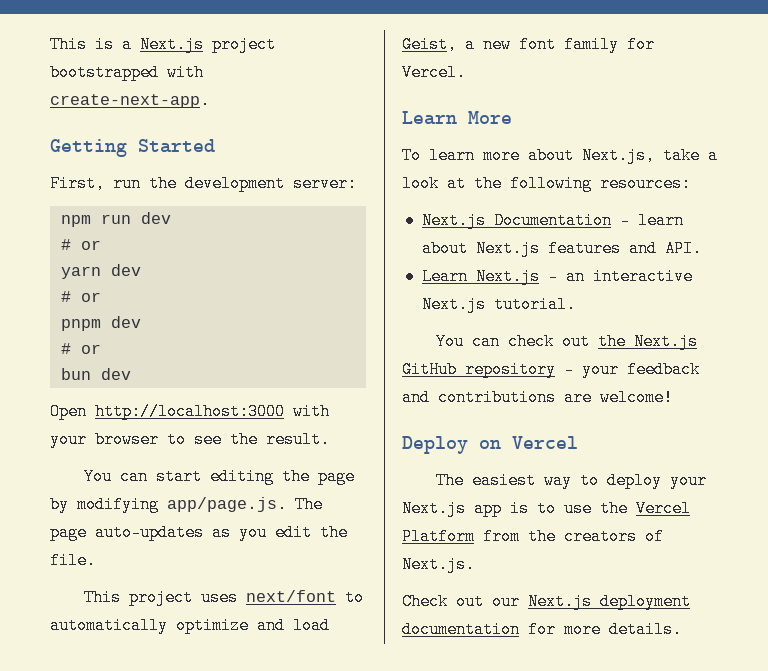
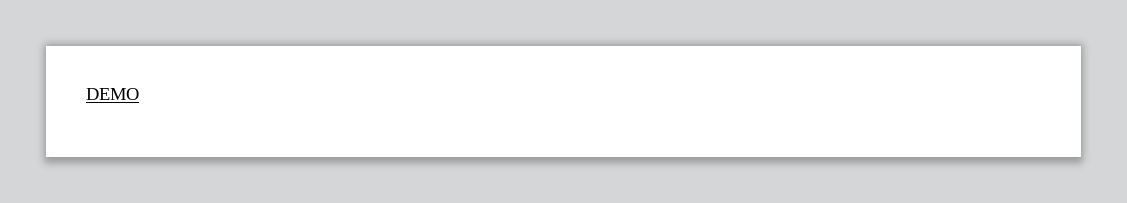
[50,36,276,53] [50,64,204,81] [50,92,210,109] [50,139,215,157] [50,175,357,192] [60,212,171,227] [60,239,101,250] [60,264,141,279] [60,291,101,302] [60,316,141,331] [60,343,101,354] [60,368,131,380] [50,403,330,420] [50,431,330,448] [84,468,356,485] [50,496,323,513] [50,524,348,541] [50,552,96,569] [84,589,365,606] [50,617,330,634] [402,36,655,53] [402,64,466,81] [402,111,512,125] [402,147,718,164] [402,175,691,192] [421,212,684,229] [421,240,702,257] [421,268,693,285] [421,296,576,313] [436,333,699,350] [402,361,700,378] [402,389,673,406] [402,436,578,454] [436,472,708,489] [402,500,691,517] [402,528,664,545] [402,556,475,573] [402,593,691,610] [402,621,682,638] This is a Next.js project bootstrapped with create-next-app. // Getting Started // First, run the development server: // npm run dev // # or // yarn dev // # or // pnpm dev // # or // bun dev // Open http://localhost:3000 with your browser to see the result. // You can start editing the page by modifying app/page.js. The page auto-updates as you edit the file. // This project uses next/font to automatically optimize and load Geist, a new font family for Vercel. // Learn More // To learn more about Next.js, take a look at the following resources: // Next.js Documentation - learn about Next.js features and API. // Learn Next.js - an interactive Next.js tutorial. // You can check out the Next.js GitHub repository - your feedback and contributions are welcome! // Deploy on Vercel // The easiest way to deploy your Next.js app is to use the Vercel Platform from the creators of Next.js. // Check out our Next.js deployment documentation for more details. -> [86,88,139,100] DEMO

